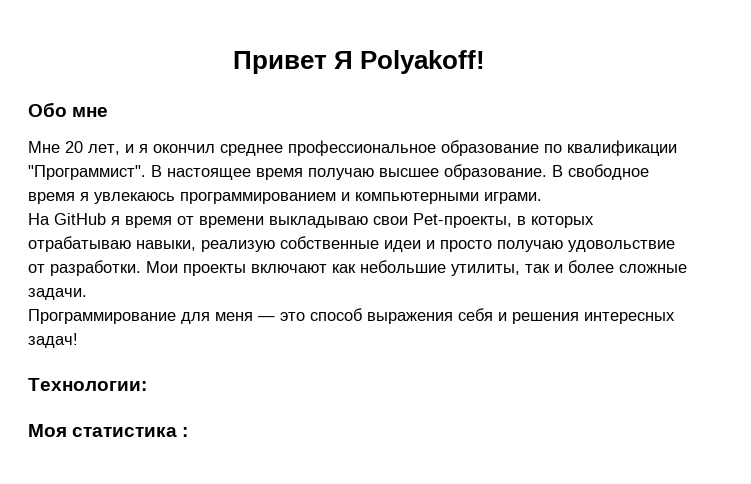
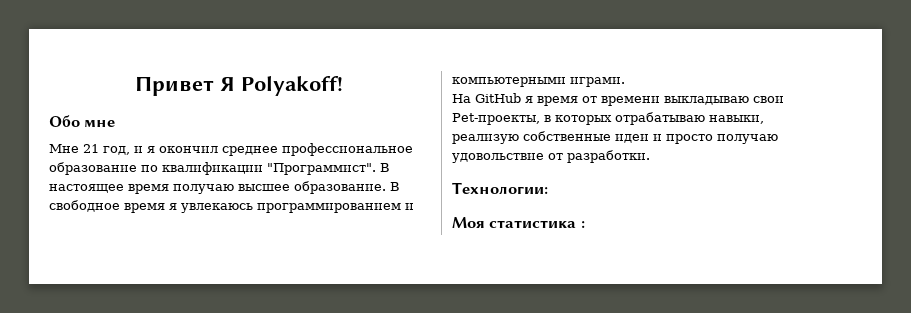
[65,141,120,155] 20 лет, -> [83,144,130,155] 21 год,
[146,260,687,276] [28,288,87,300] [28,308,675,324] [28,333,78,348] Мои проекты включают как небольшие утилиты, так и более сложные задачи. // Программирование для меня — это способ выражения себя и решения интересных задач! -> (650, 156) none

